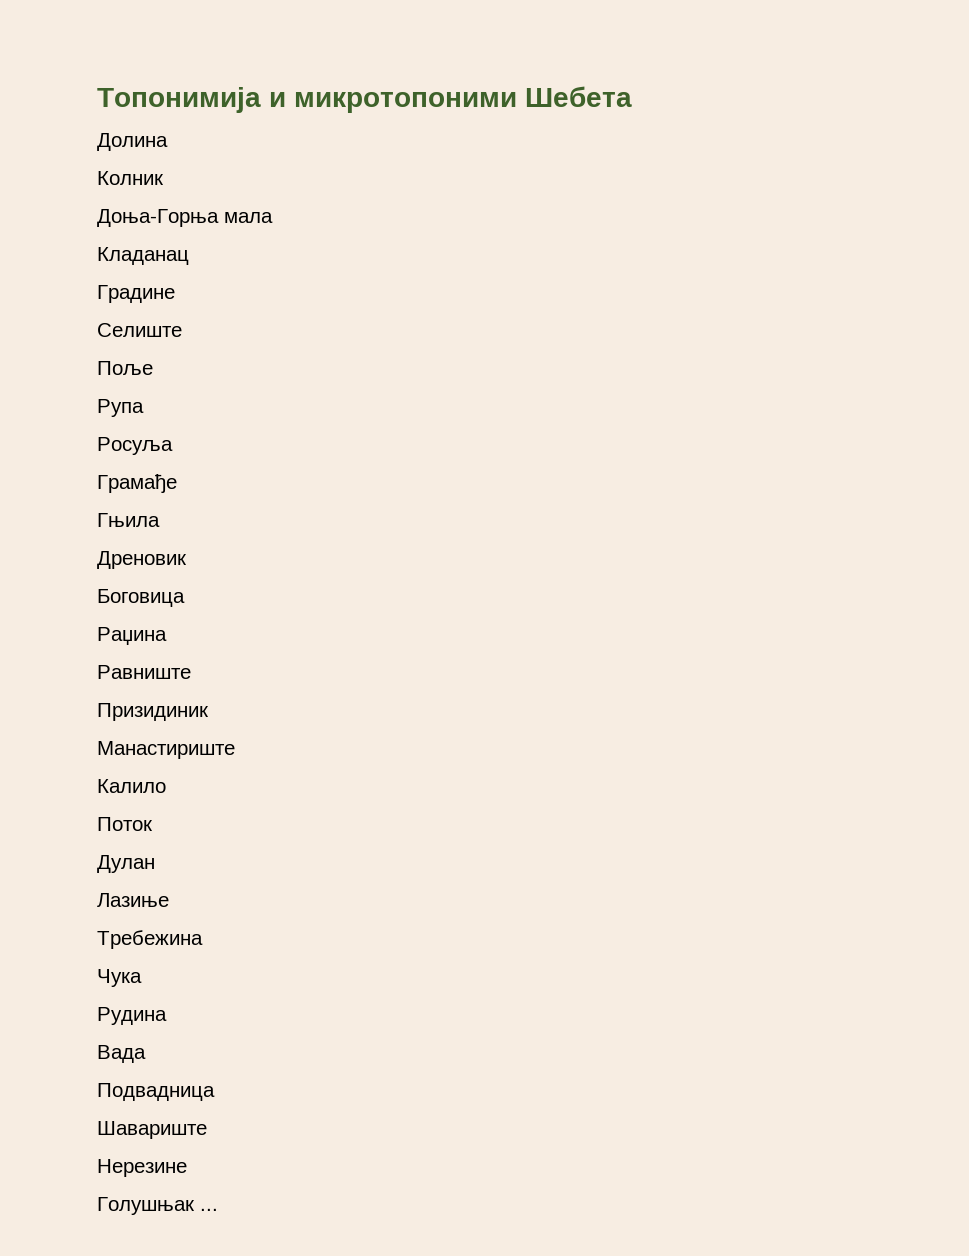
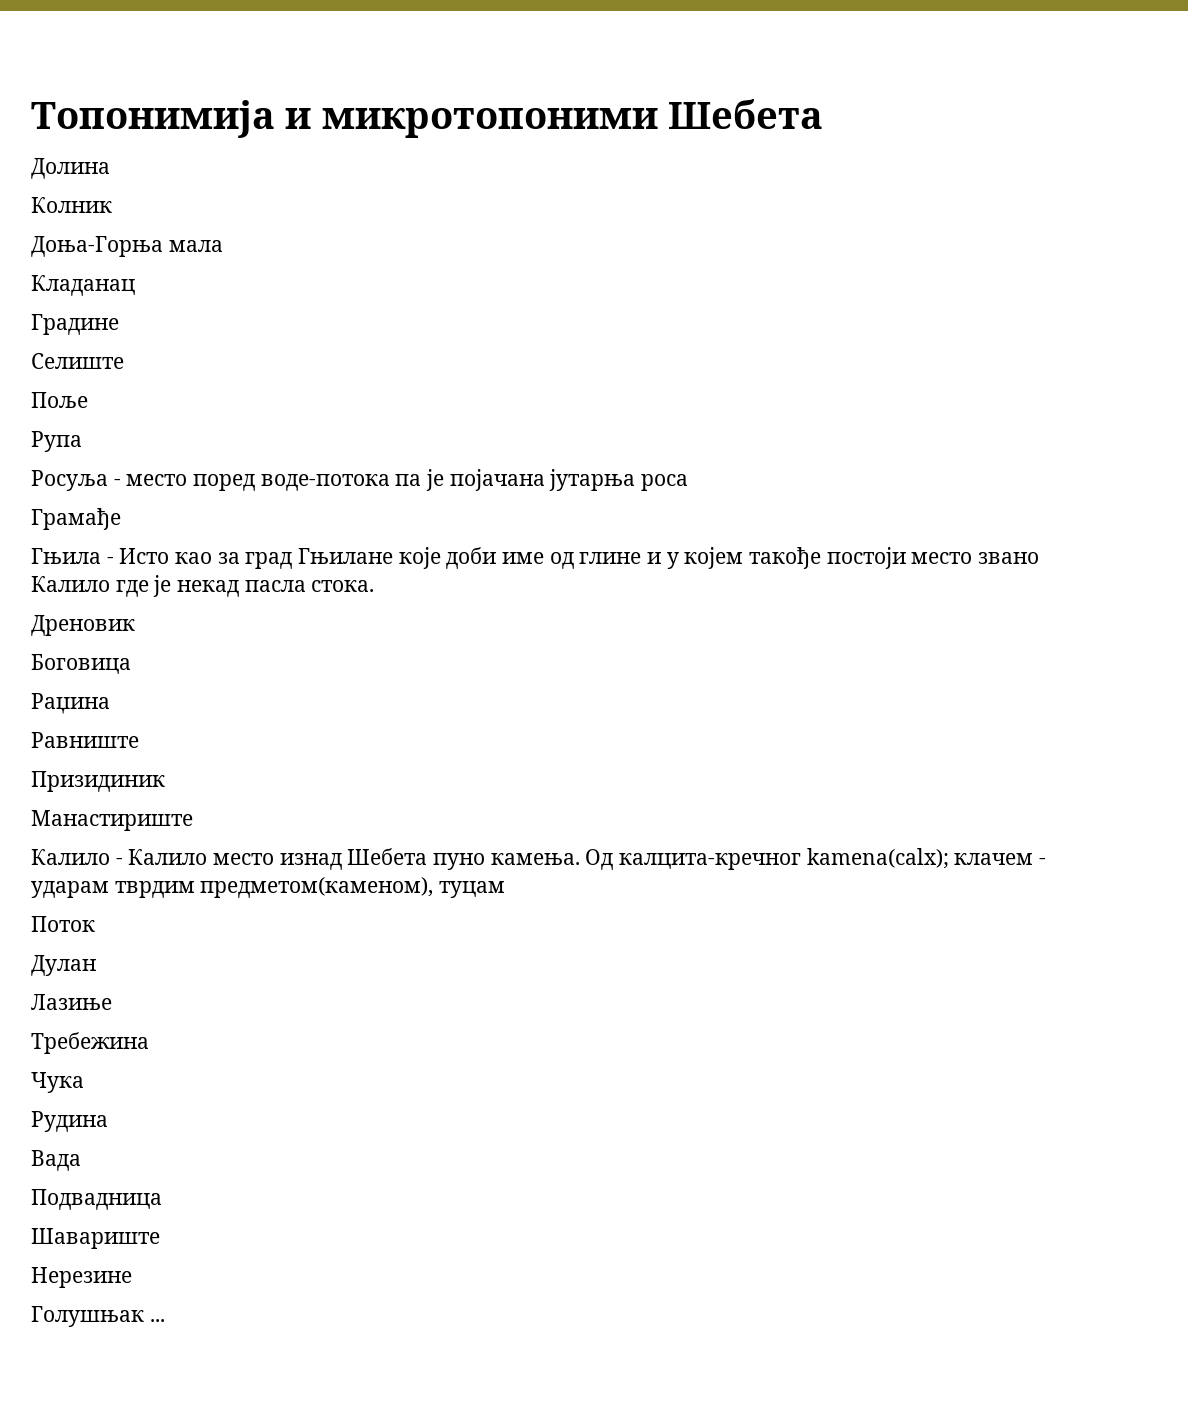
[97,474,177,493] [97,513,160,527] // Грамађе // Гњила -> [113,469,689,491] [31,508,121,530] [31,547,1040,569] [31,575,375,597] - место поред воде-потока па је појачана јутарња роса // Грамађе // Гњила - Исто као за град Гњилане које доби име од глине и у којем такође постоји место звано Калило где је некад пасла стока.
(166, 786) none -> [115,848,1047,870] [31,877,506,898] - Калило место изнад Шебета пуно камења. Од калцита-кречног kamena(calx); клачем - ударам тврдим предметом(каменом), туцам

